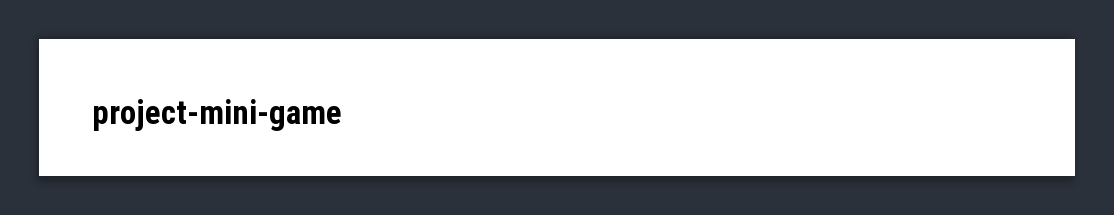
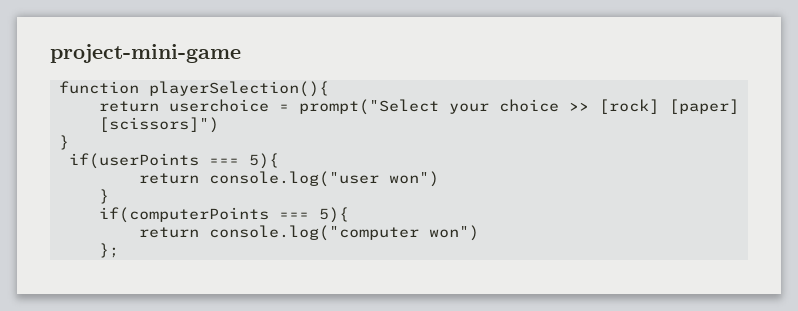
(342, 115) none -> [58,81,329,97] [98,99,739,115] [98,117,219,133] [58,135,69,150] [68,153,279,169] [138,171,439,187] [98,189,109,204] [98,207,349,223] [138,225,479,241] [98,243,119,258] // function playerSelection(){ // return userchoice = prompt("Select your choice >> [rock] [paper] [scissors]") // } // if(userPoints === 5){ // return console.log("user won") // } // if(computerPoints === 5){ // return console.log("computer won") // };

